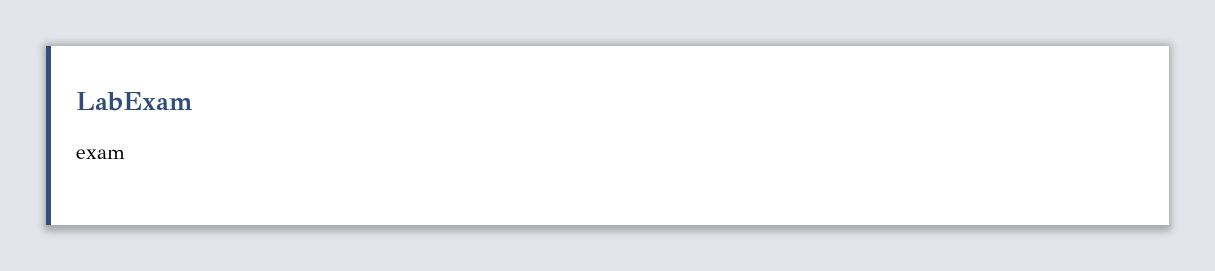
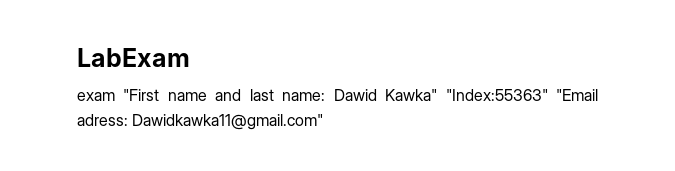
(125, 154) none -> [123,89,598,101] [77,114,324,130] "First name and last name: Dawid Kawka" "Index:55363" "Email adress: Dawidkawka11@gmail.com"

